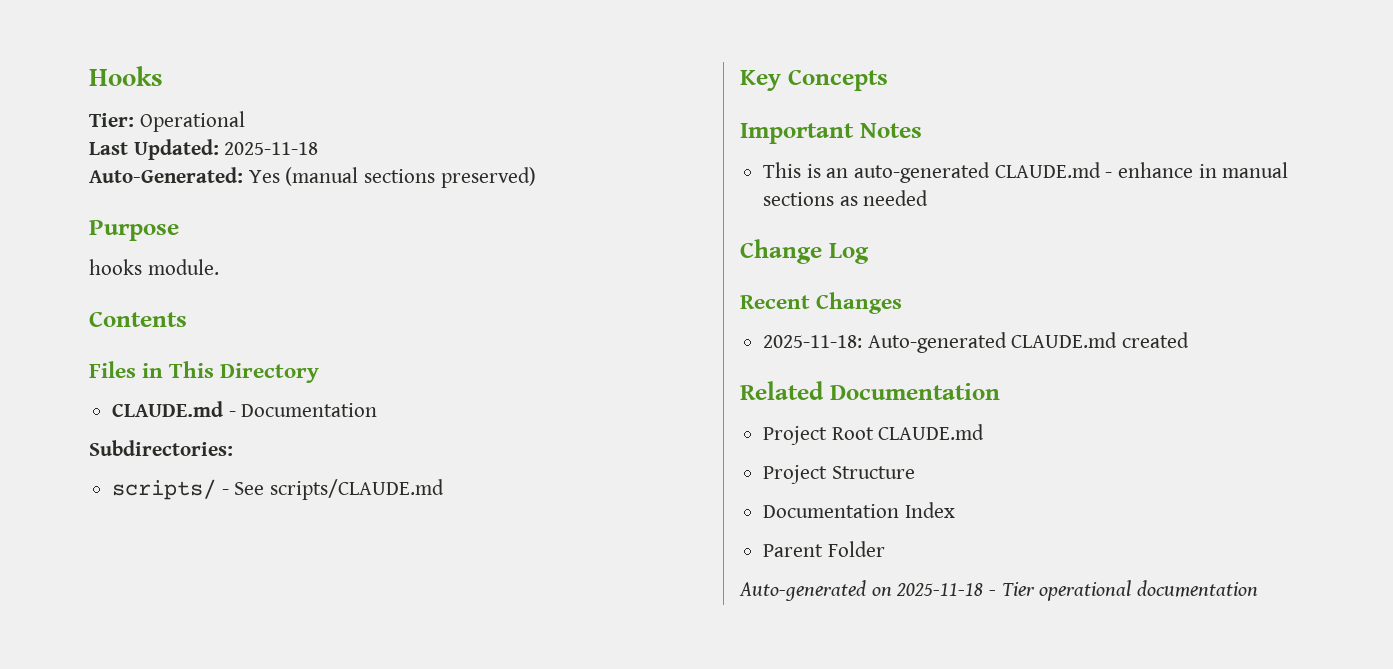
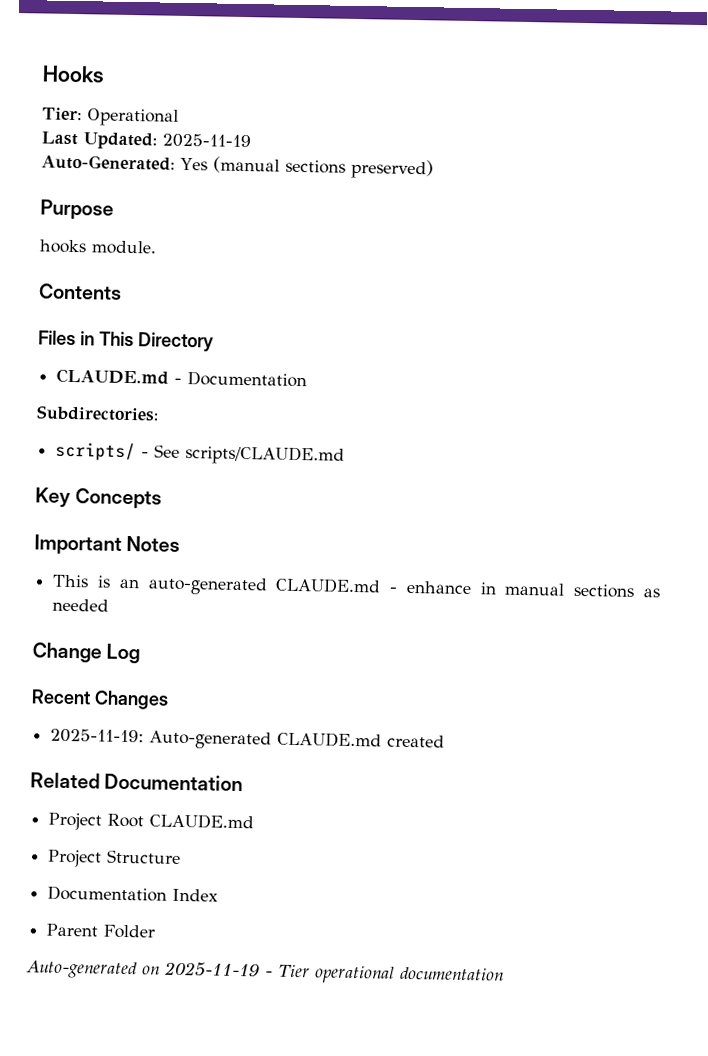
[224,142,319,155] 2025-11-18 -> [162,133,251,149] 2025-11-19
[763,335,863,348] 2025-11-18: -> [50,728,145,744] 2025-11-19:
[896,583,984,596] 2025-11-18 -> [164,961,260,978] 2025-11-19

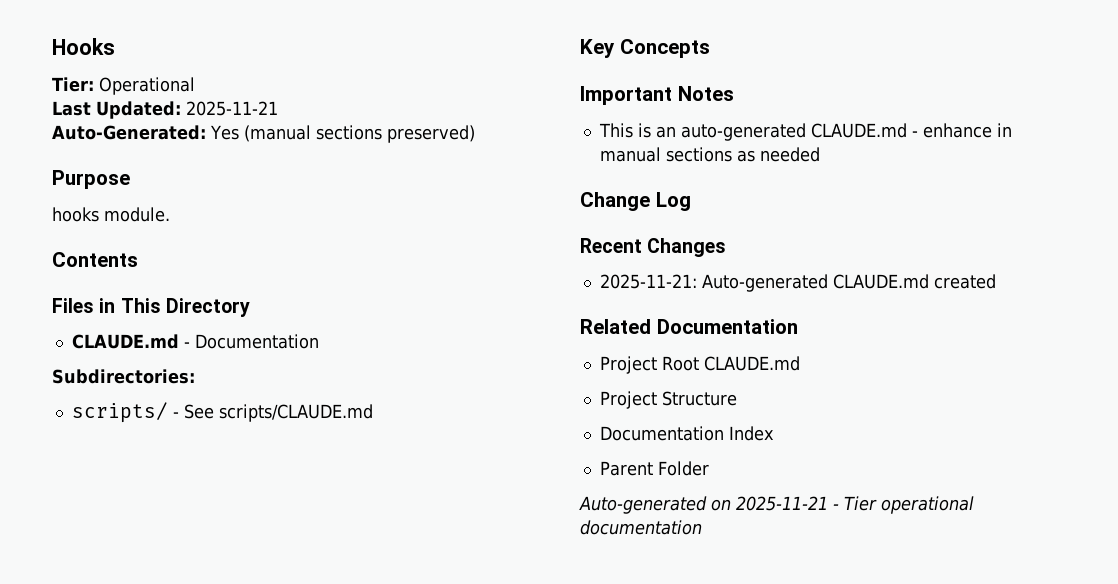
[162,133,251,149] 2025-11-19 -> [186,101,278,116] 2025-11-21
[50,728,145,744] 2025-11-19: -> [599,274,697,289] 2025-11-21:
[164,961,260,978] 2025-11-19 -> [736,496,828,511] 2025-11-21

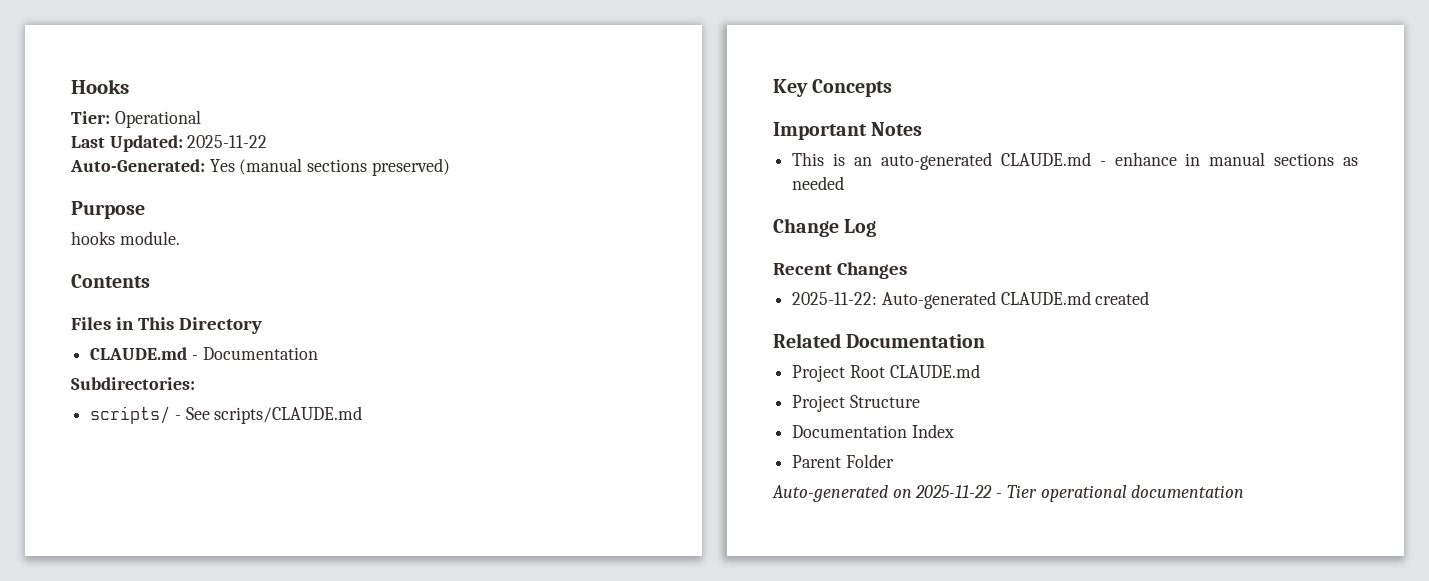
[186,101,278,116] 2025-11-21 -> [187,135,268,148] 2025-11-22
[599,274,697,289] 2025-11-21: -> [792,292,878,305] 2025-11-22:
[736,496,828,511] 2025-11-21 -> [915,485,993,498] 2025-11-22

